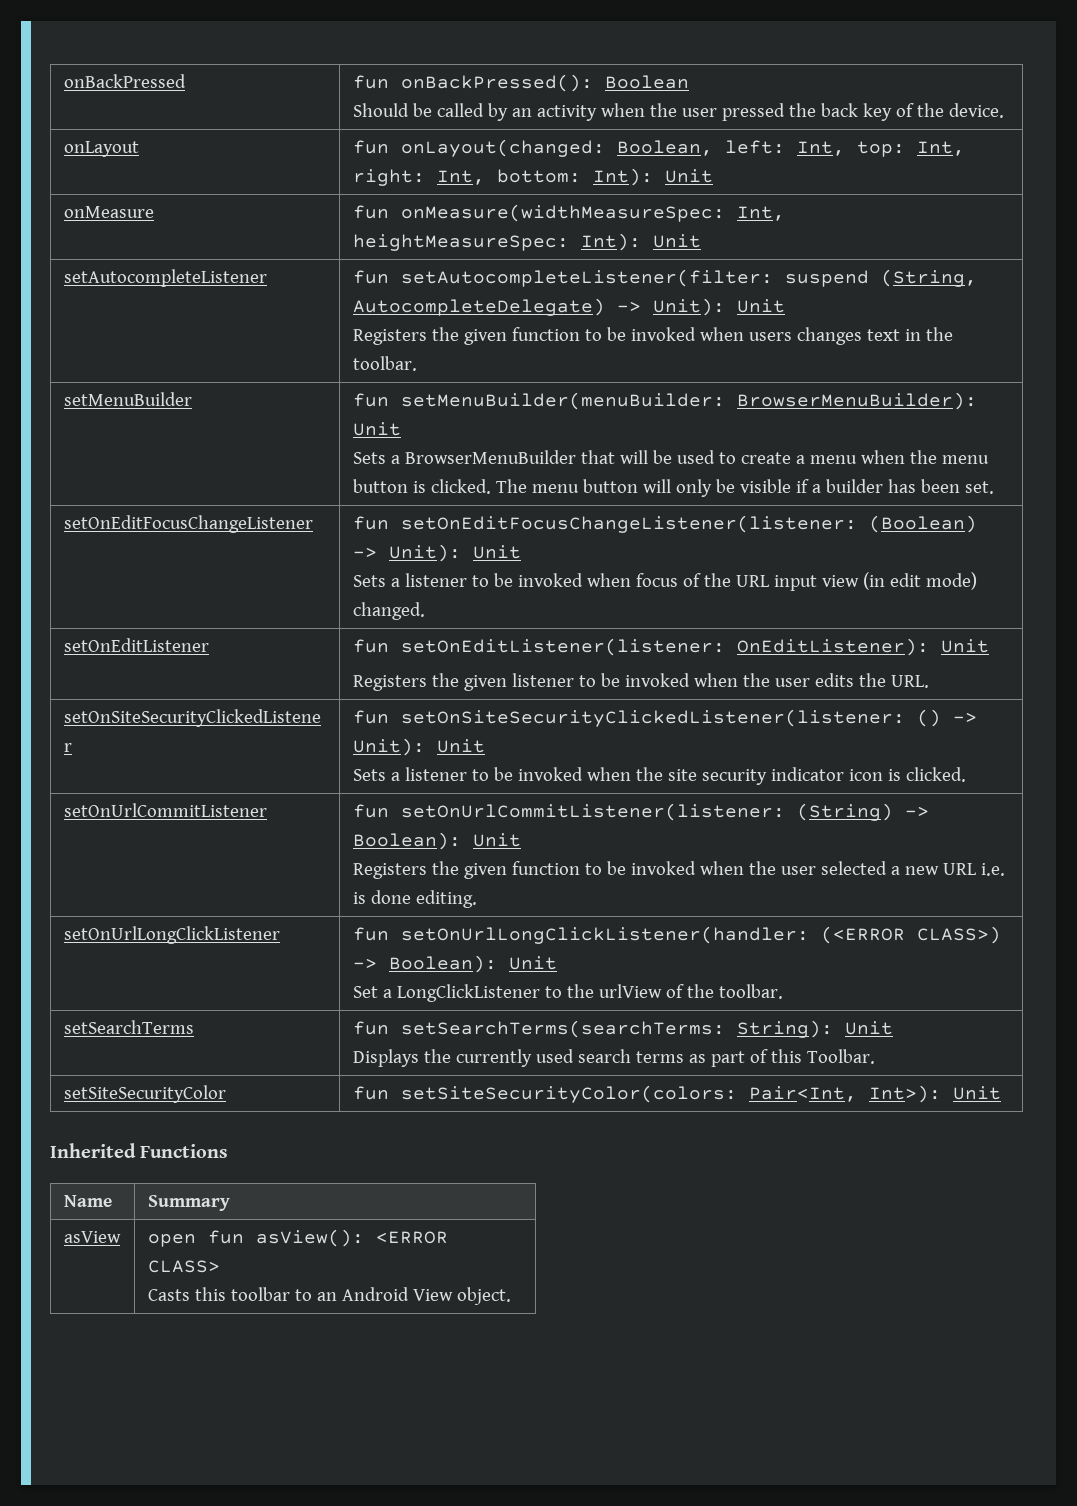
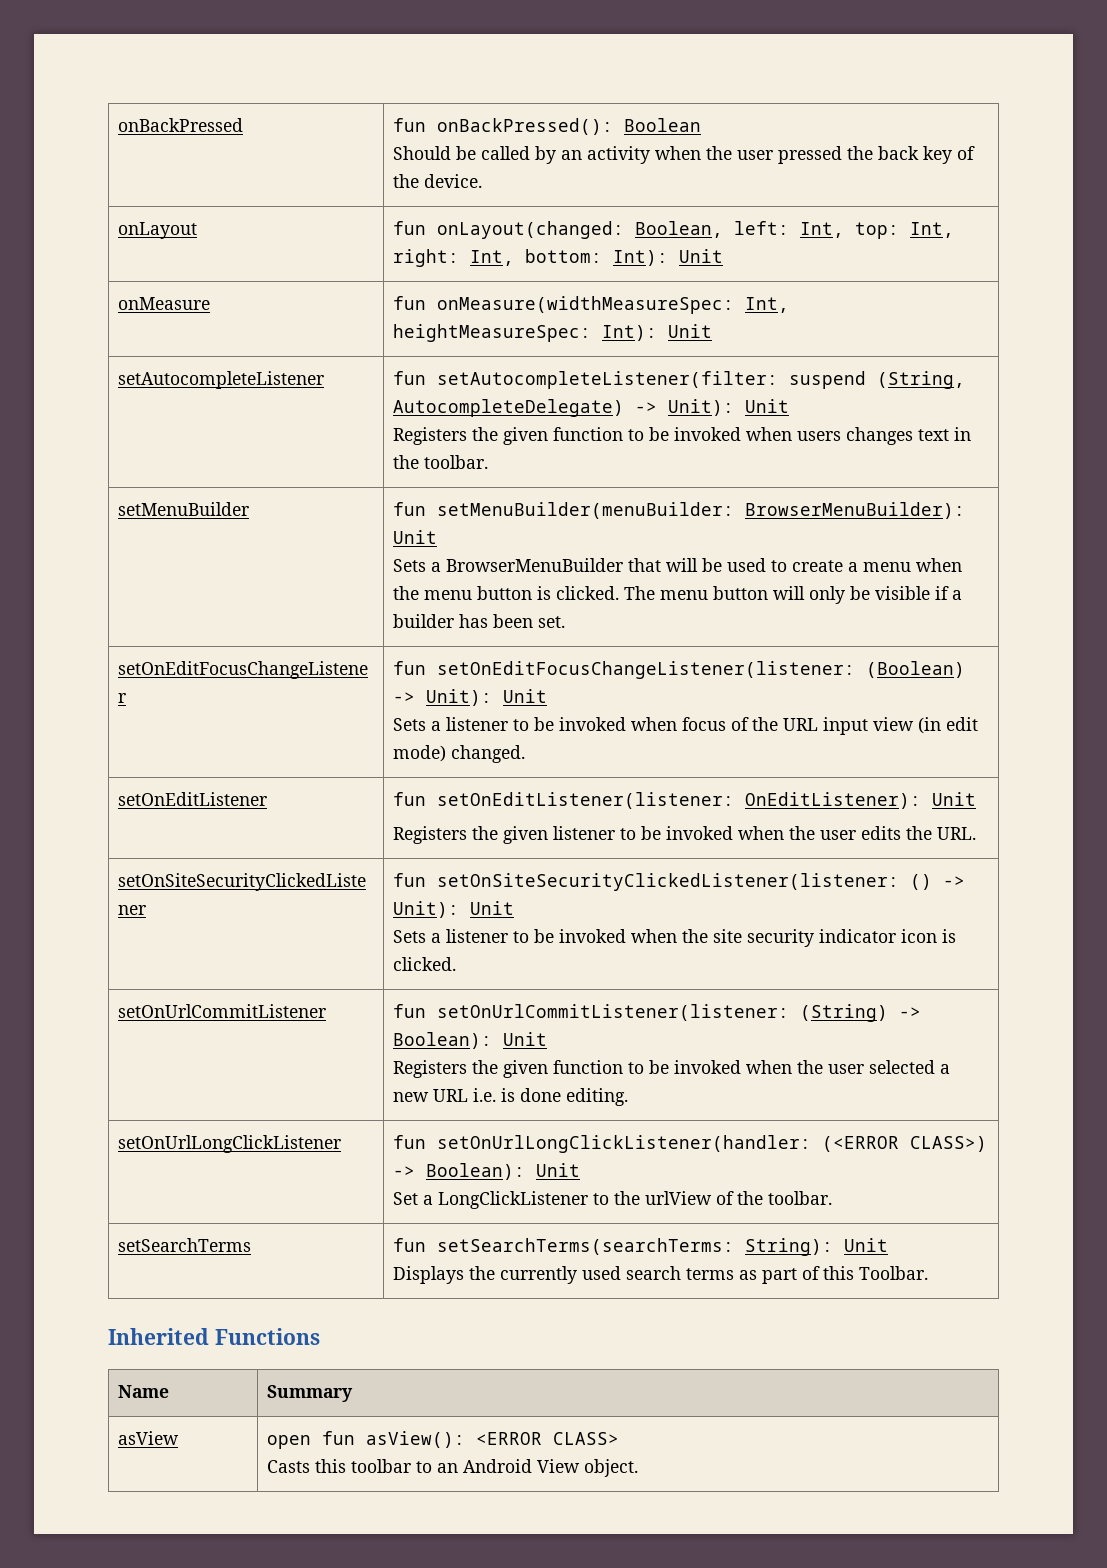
[63,1085,226,1103] [352,1085,1001,1103] // setSiteSecurityColor | fun setSiteSecurityColor(colors: Pair<Int, Int>): Unit -> (928, 1273) none

